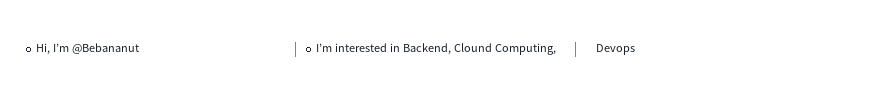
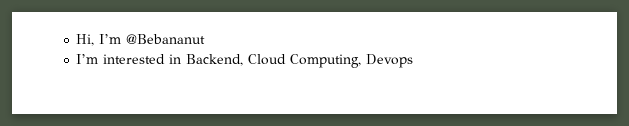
[453,43,492,52] Clound -> [248,54,287,65] Cloud

